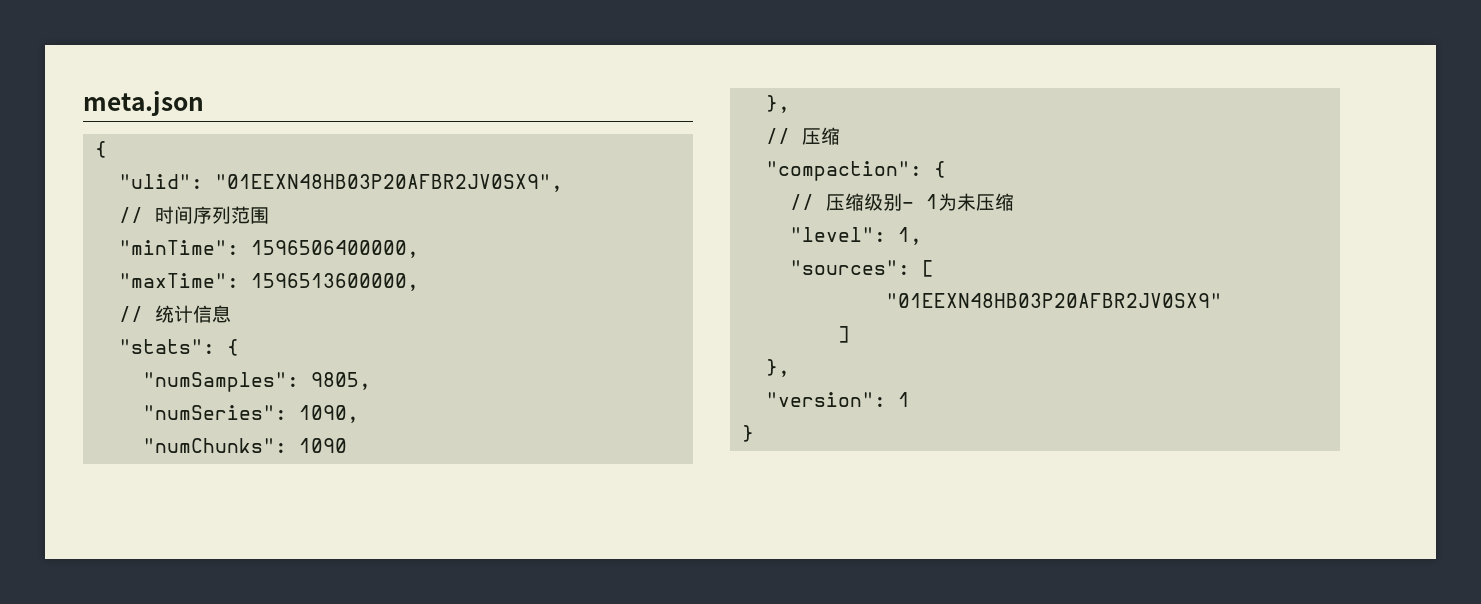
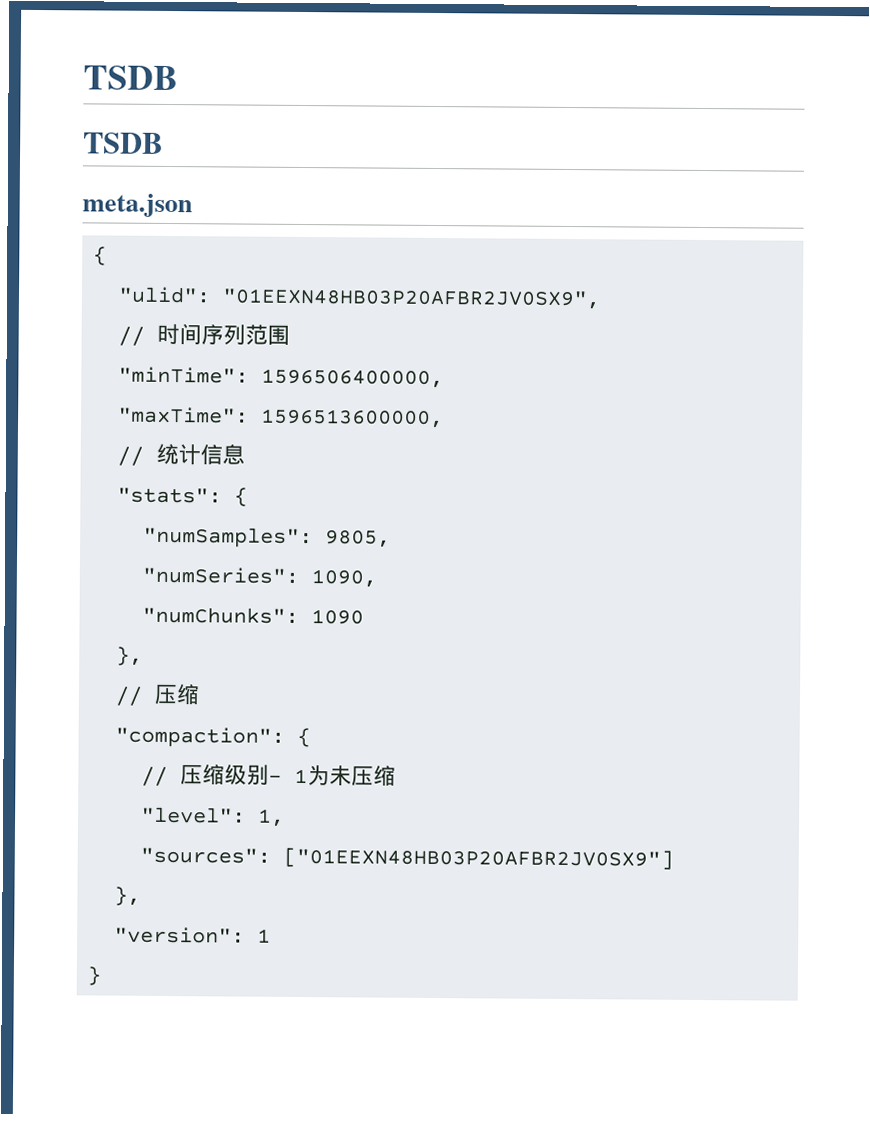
(83, 103) none -> [83,65,178,91] [83,132,163,154] TSDB // TSDB //
[922,260,934,277] [886,293,1222,308] [838,326,850,343] [ // "01EEXN48HB03P20AFBR2JV0SX9" // ] -> [283,847,675,870] ["01EEXN48HB03P20AFBR2JV0SX9"]

